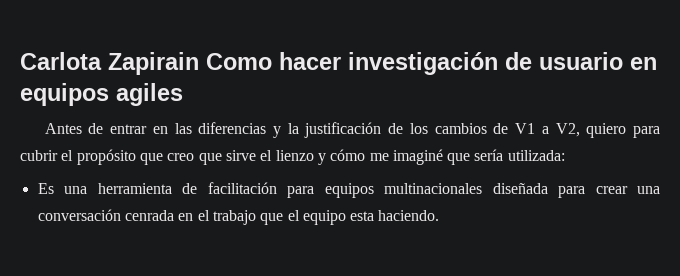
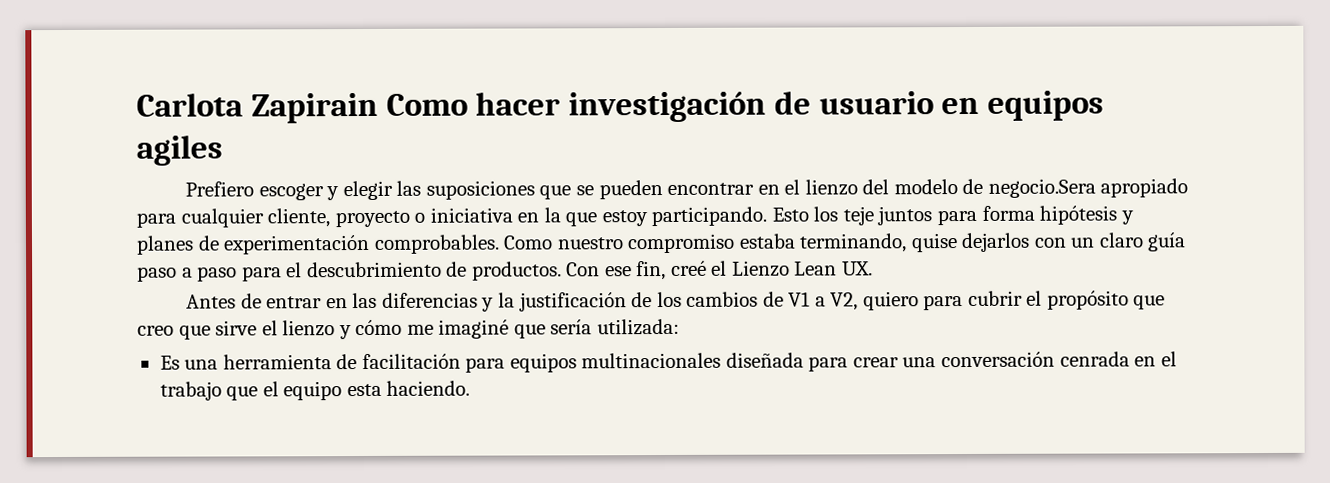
(183, 94) none -> [185,178,1189,201] [136,205,1134,228] [136,232,1187,255] [137,260,874,282] // Prefiero escoger y elegir las suposiciones que se pueden encontrar en el lienzo del modelo de negocio.Sera apropiado para cualquier cliente, proyecto o iniciativa en la que estoy participando. Esto los teje juntos para forma hipótesis y planes de experimentación comprobables. Como nuestro compromiso estaba terminando, quise dejarlos con un claro guía paso a paso para el descubrimiento de productos. Con ese fin, creé el Lienzo Lean UX.

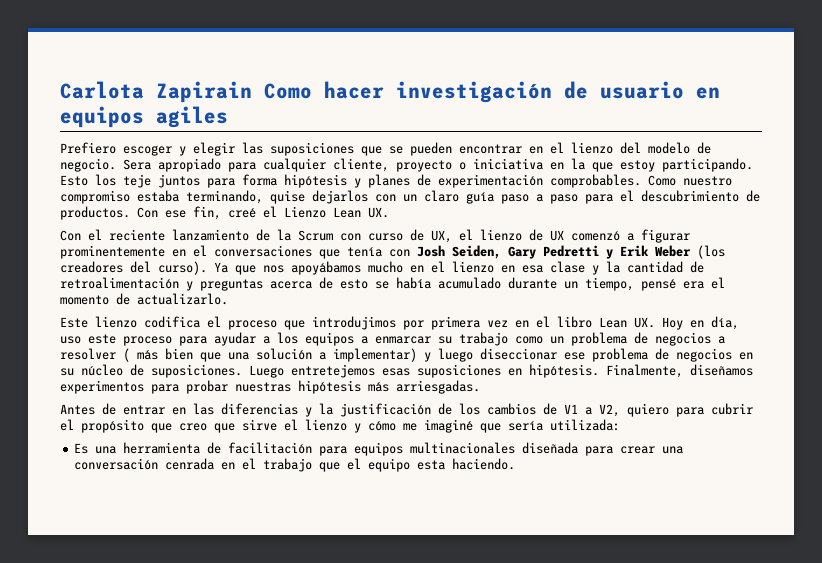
[987,178,1096,198] negocio.Sera -> [60,158,151,172] negocio. Sera
(874, 268) none -> [60,229,690,243] [60,245,725,259] [60,261,704,275] [60,277,725,291] [60,293,228,305] [60,316,739,330] [60,332,725,346] [60,348,753,362] [60,364,753,378] [60,380,480,394] // Con el reciente lanzamiento de la Scrum con curso de UX, el lienzo de UX comenzó a figurar prominentemente en el conversaciones que tenía con Josh Seiden, Gary Pedretti y Erik Weber (los creadores del curso). Ya que nos apoyábamos mucho en el lienzo en esa clase y la cantidad de retroalimentación y preguntas acerca de esto se había acumulado durante un tiempo, pensé era el momento de actualizarlo. // Este lienzo codifica el proceso que introdujimos por primera vez en el libro Lean UX. Hoy en día, uso este proceso para ayudar a los equipos a enmarcar su trabajo como un problema de negocios a resolver ( más bien que una solución a implementar) y luego diseccionar ese problema de negocios en su núcleo de suposiciones. Luego entretejemos esas suposiciones en hipótesis. Finalmente, diseñamos experimentos para probar nuestras hipótesis más arriesgadas.

